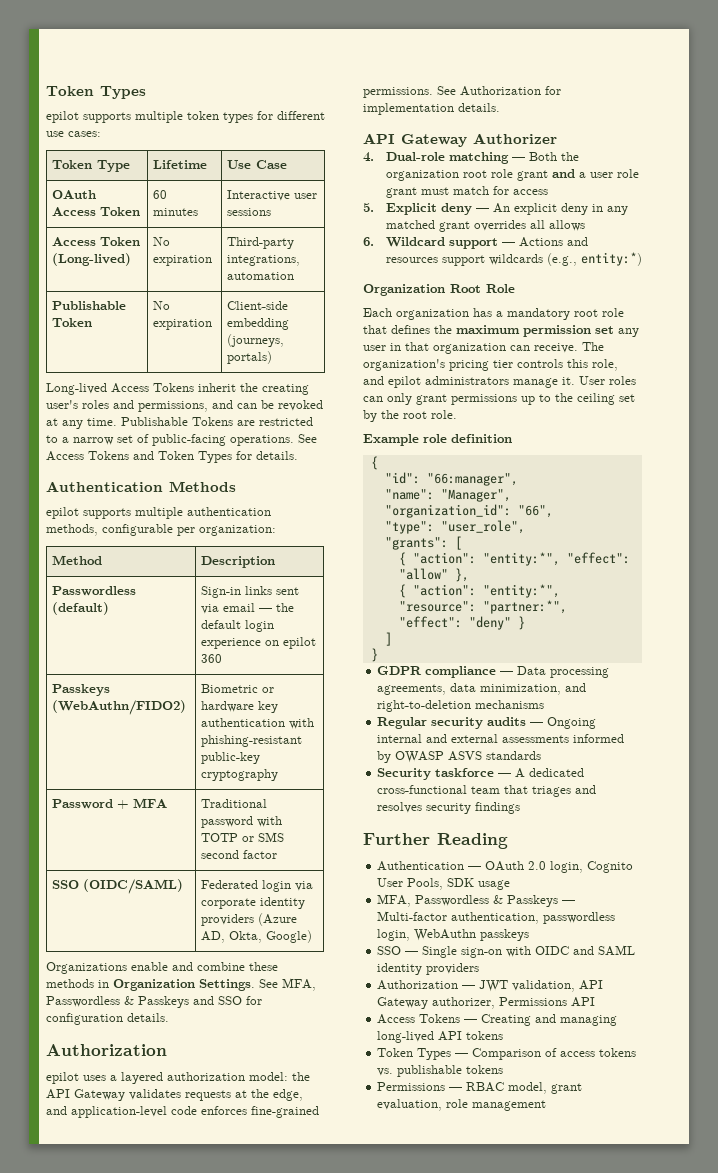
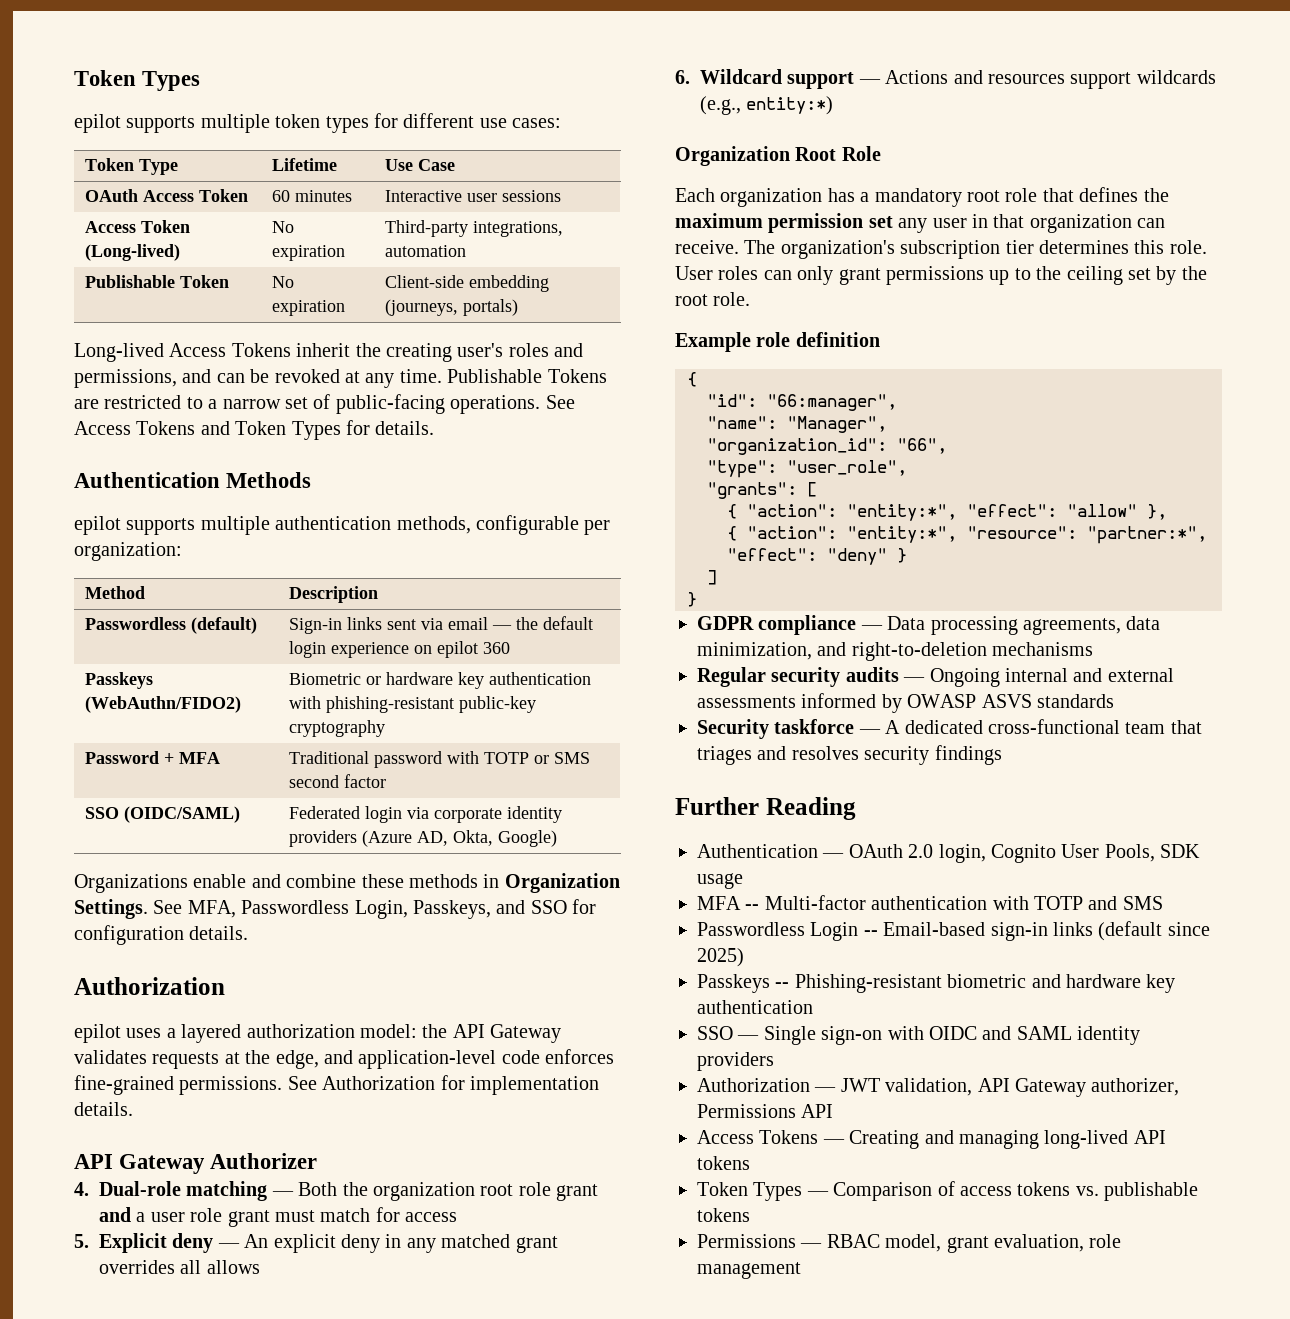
[124,996,189,1008] & Passkeys -> [354,900,491,919] Login, Passkeys,
[449,359,618,371] [363,376,575,388] pricing tier controls this role, and epilot administrators manage it. -> [900,240,1207,259] subscription tier determines this role.
[377,894,576,907] [377,911,616,924] [377,929,530,941] MFA, Passwordless & Passkeys — Multi-factor authentication, passwordless login, WebAuthn passkeys -> [697,895,1163,910] [697,921,1210,941] [697,948,744,967] [697,974,1176,993] [697,1000,813,1014] MFA -- Multi-factor authentication with TOTP and SMS // Passwordless Login -- Email-based sign-in links (default since 2025) // Passkeys -- Phishing-resistant biometric and hardware key authentication

